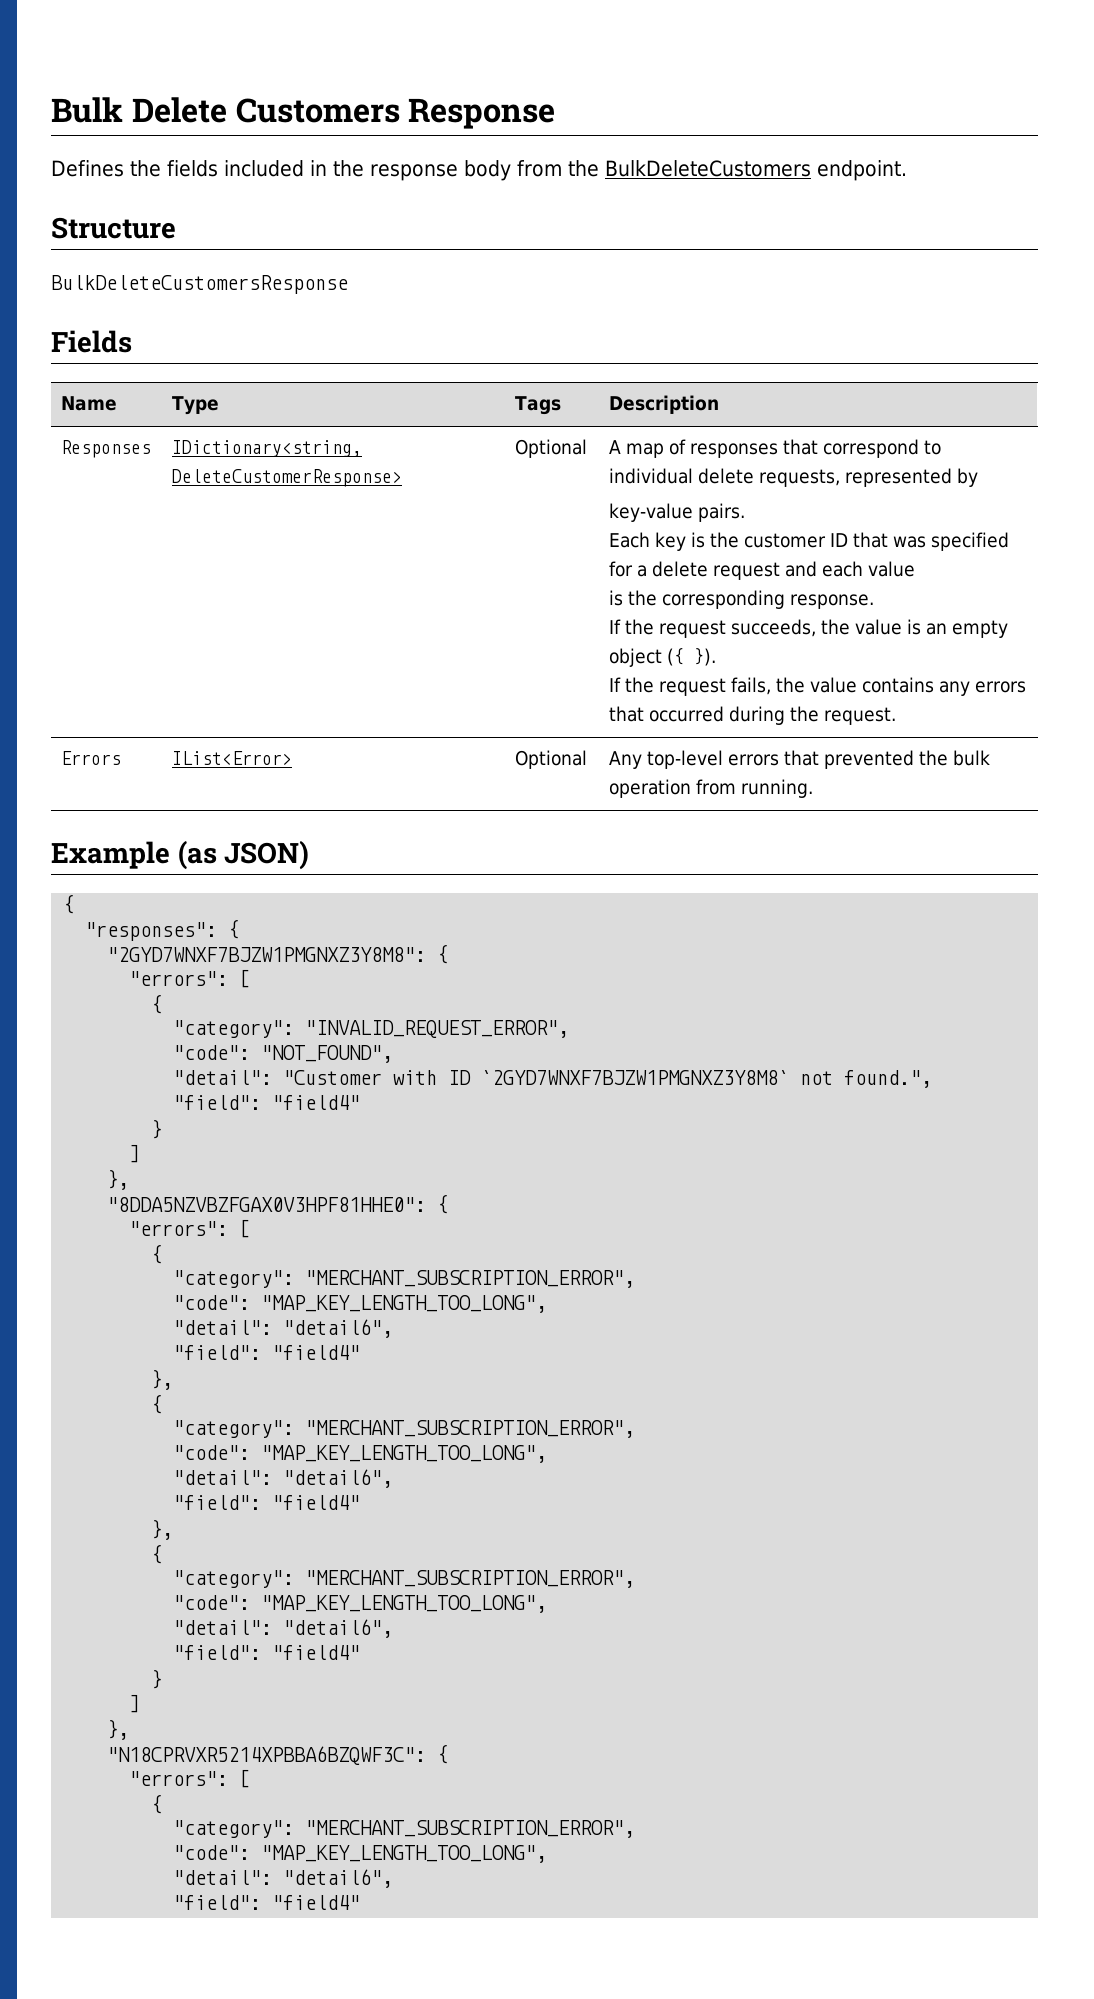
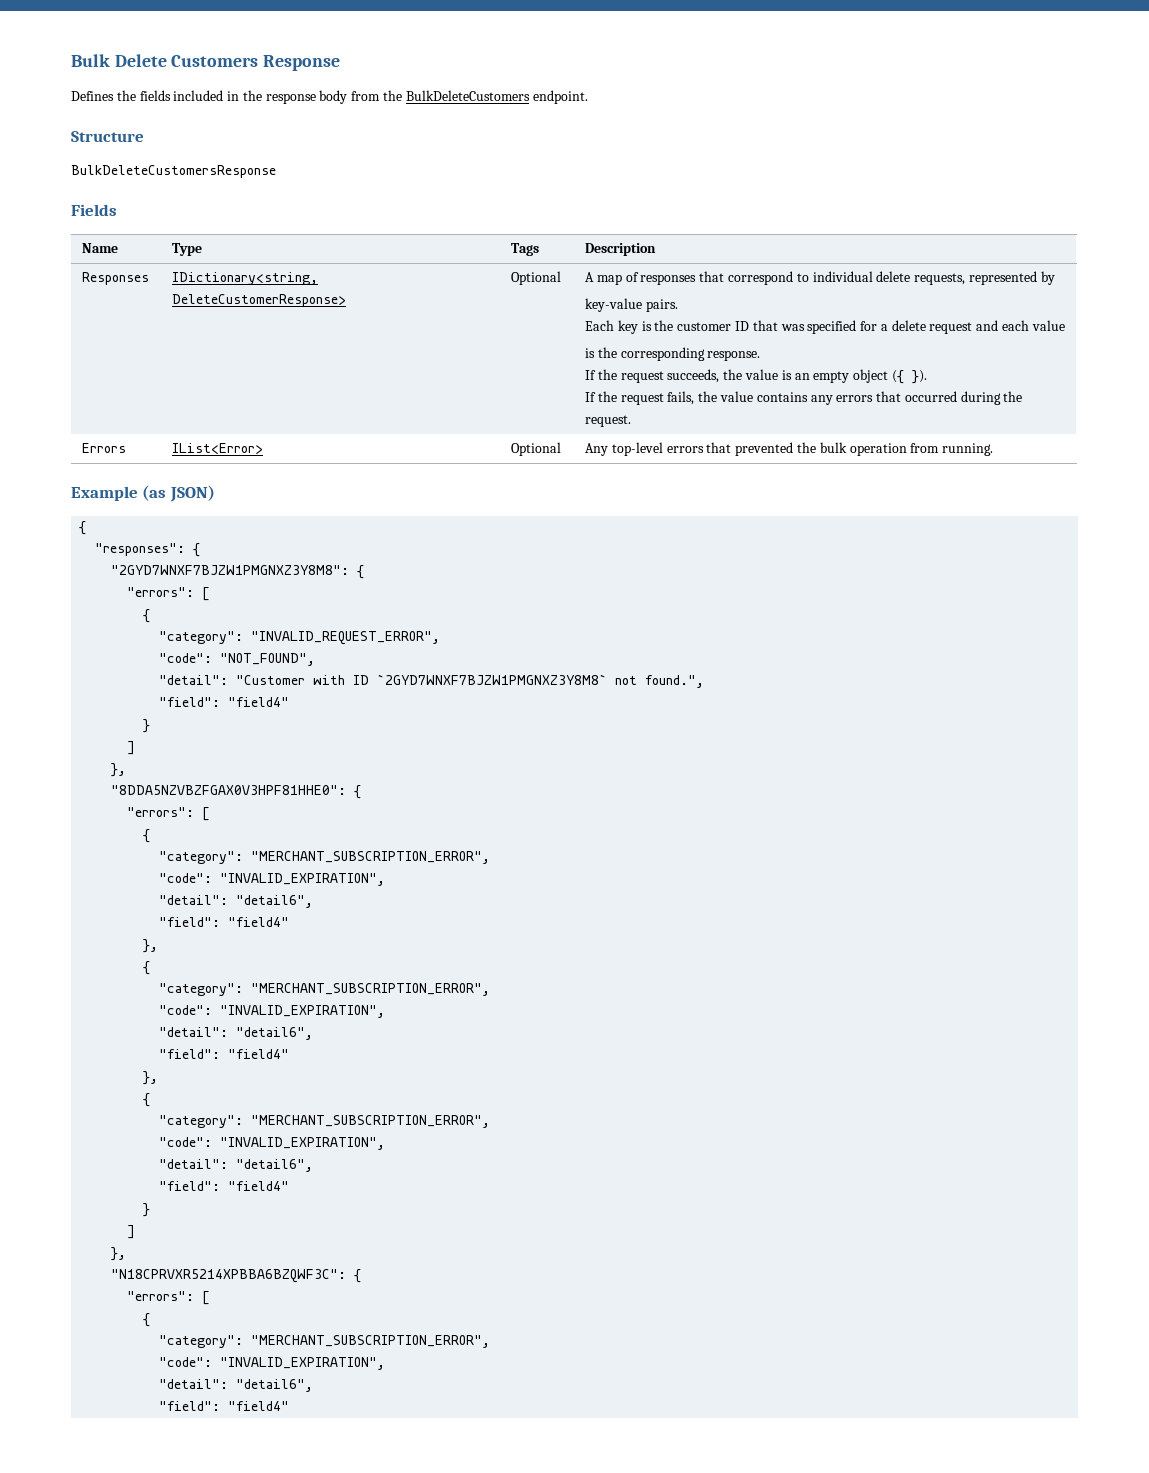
[261,1295,548,1313] [173,1319,394,1338] [173,1345,361,1360] [151,1369,174,1390] [151,1394,163,1414] [173,1420,636,1438] [173,1445,548,1463] [173,1469,394,1488] [173,1495,361,1510] [151,1519,174,1540] [151,1544,163,1564] [173,1570,636,1588] [173,1595,548,1613] "MAP_KEY_LENGTH_TOO_LONG", // "detail": "detail6", // "field": "field4" // }, // { // "category": "MERCHANT_SUBSCRIPTION_ERROR", // "code": "MAP_KEY_LENGTH_TOO_LONG", // "detail": "detail6", // "field": "field4" // }, // { // "category": "MERCHANT_SUBSCRIPTION_ERROR", // "code": "MAP_KEY_LENGTH_TOO_LONG", -> [220,873,386,886] [159,895,314,908] [159,917,290,927] [143,939,159,953] [143,961,151,975] [159,983,491,996] [159,1005,386,1018] [159,1027,314,1040] [159,1049,290,1059] [143,1071,159,1085] [143,1093,151,1107] [159,1115,491,1128] [159,1137,386,1150] "INVALID_EXPIRATION", // "detail": "detail6", // "field": "field4" // }, // { // "category": "MERCHANT_SUBSCRIPTION_ERROR", // "code": "INVALID_EXPIRATION", // "detail": "detail6", // "field": "field4" // }, // { // "category": "MERCHANT_SUBSCRIPTION_ERROR", // "code": "INVALID_EXPIRATION",
[261,1845,548,1863] "MAP_KEY_LENGTH_TOO_LONG", -> [220,1357,386,1370] "INVALID_EXPIRATION",

